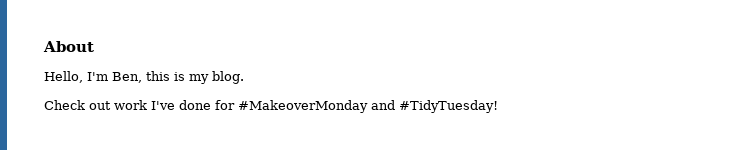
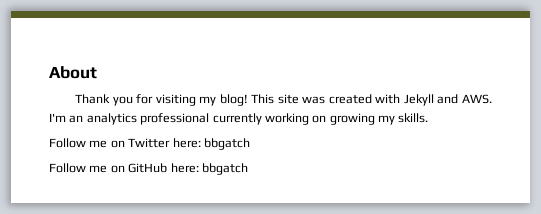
[44,71,244,84] [44,100,498,113] Hello, I'm Ben, this is my blog. // Check out work I've done for #MakeoverMonday and #TidyTuesday! -> [75,94,492,106] [49,113,429,125] [49,138,250,150] [49,163,248,175] Thank you for visiting my blog! This site was created with Jekyll and AWS. I'm an analytics professional currently working on growing my skills. // Follow me on Twitter here: bbgatch // Follow me on GitHub here: bbgatch

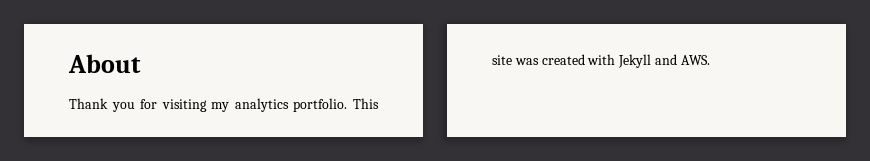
[219,94,248,106] blog! -> [234,98,348,112] analytics portfolio.
[49,113,429,125] [49,138,250,150] [49,163,248,175] I'm an analytics professional currently working on growing my skills. // Follow me on Twitter here: bbgatch // Follow me on GitHub here: bbgatch -> (710, 60) none

